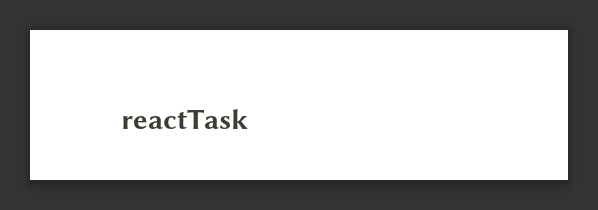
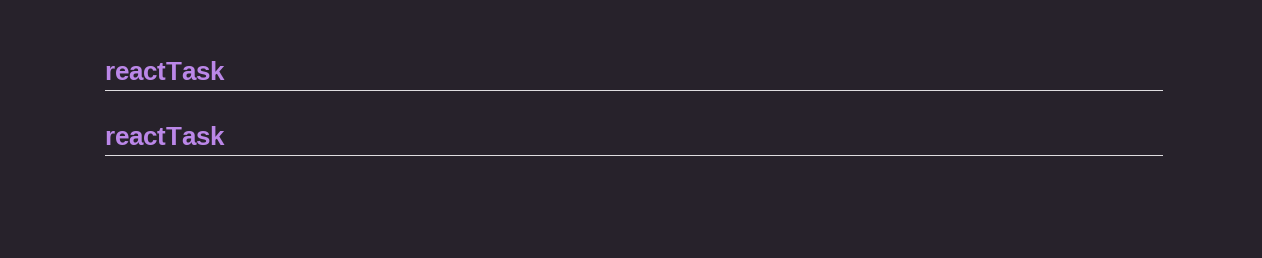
[121,109,248,129] reactTask -> [105,61,225,80] [105,126,225,145] reactTask // reactTask

